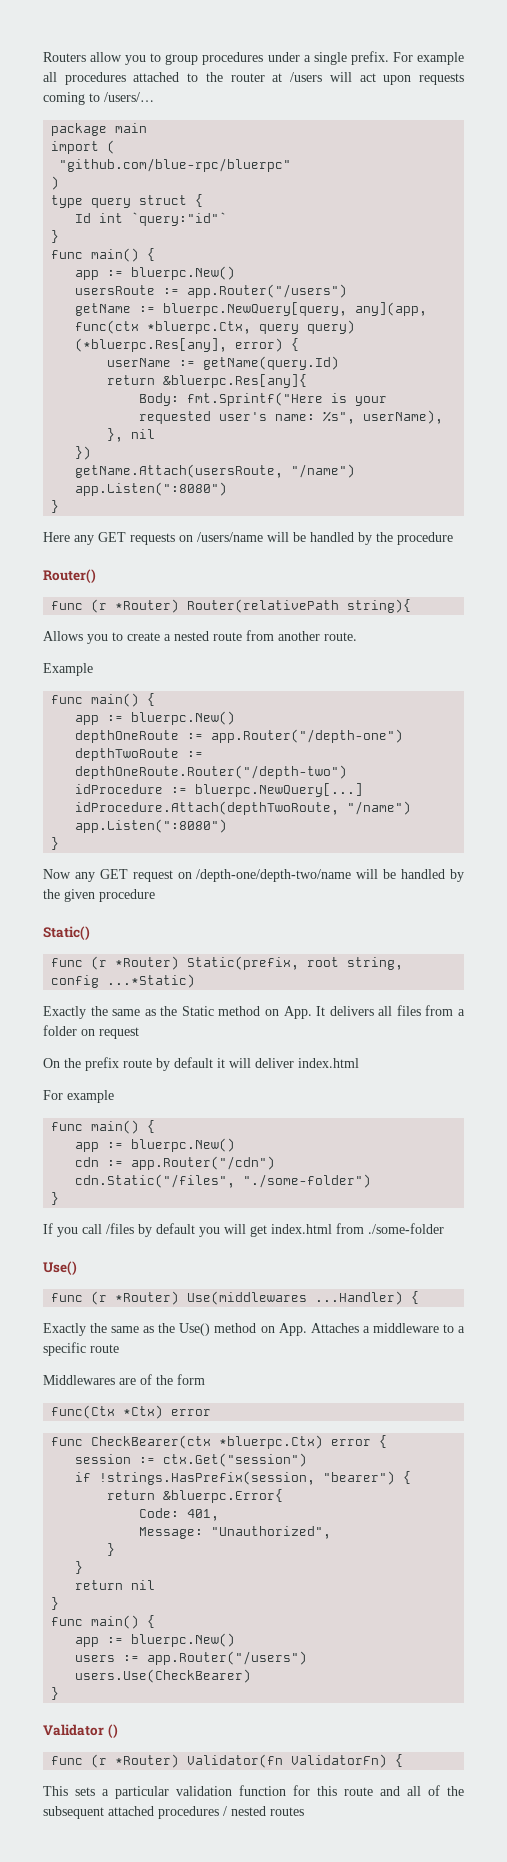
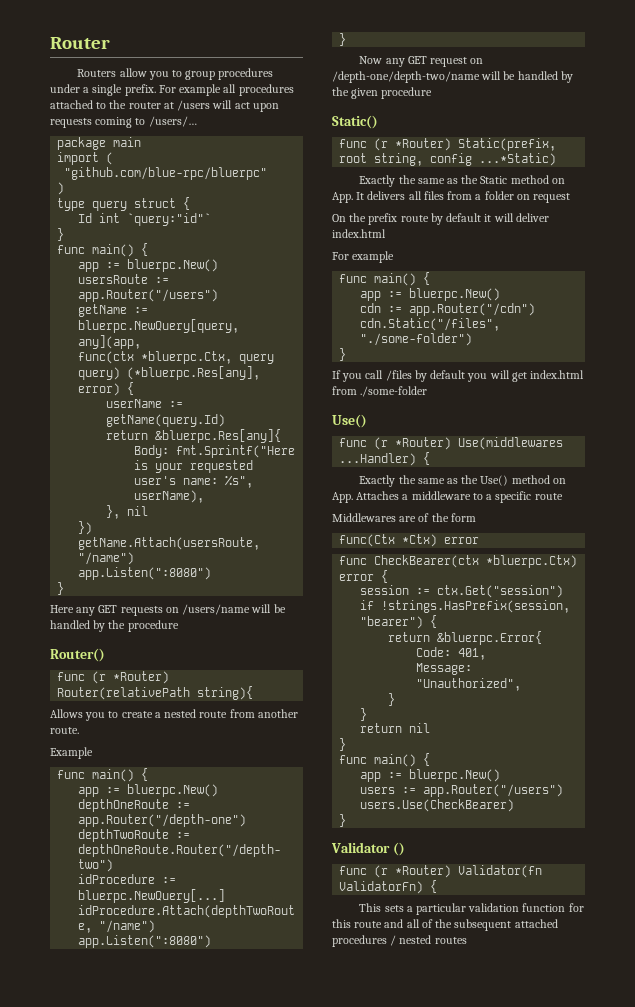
(43, 57) none -> [50,37,110,49] Router //

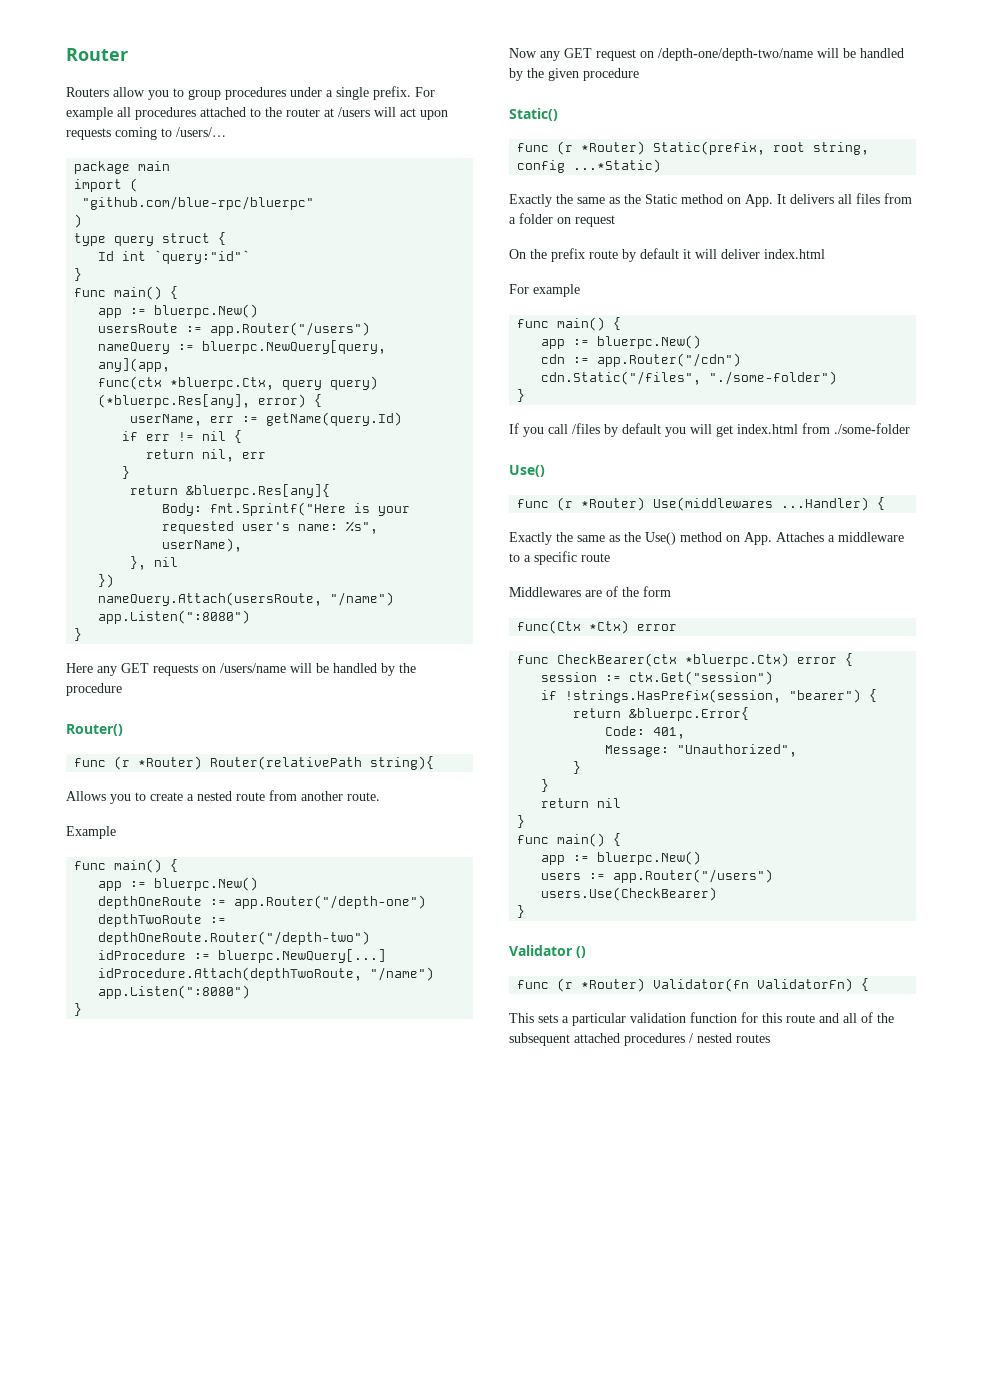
[78,304,128,317] getName -> [98,342,171,354] nameQuery
[106,399,163,408] userName -> [130,414,235,426] userName, err
(226, 420) none -> [122,430,243,443] [146,449,267,462] [122,466,131,479] // if err != nil { // return nil, err // }
[78,537,261,550] getName.Attach(usersRoute, -> [98,592,323,606] nameQuery.Attach(usersRoute,

